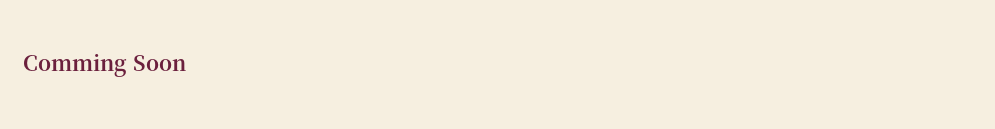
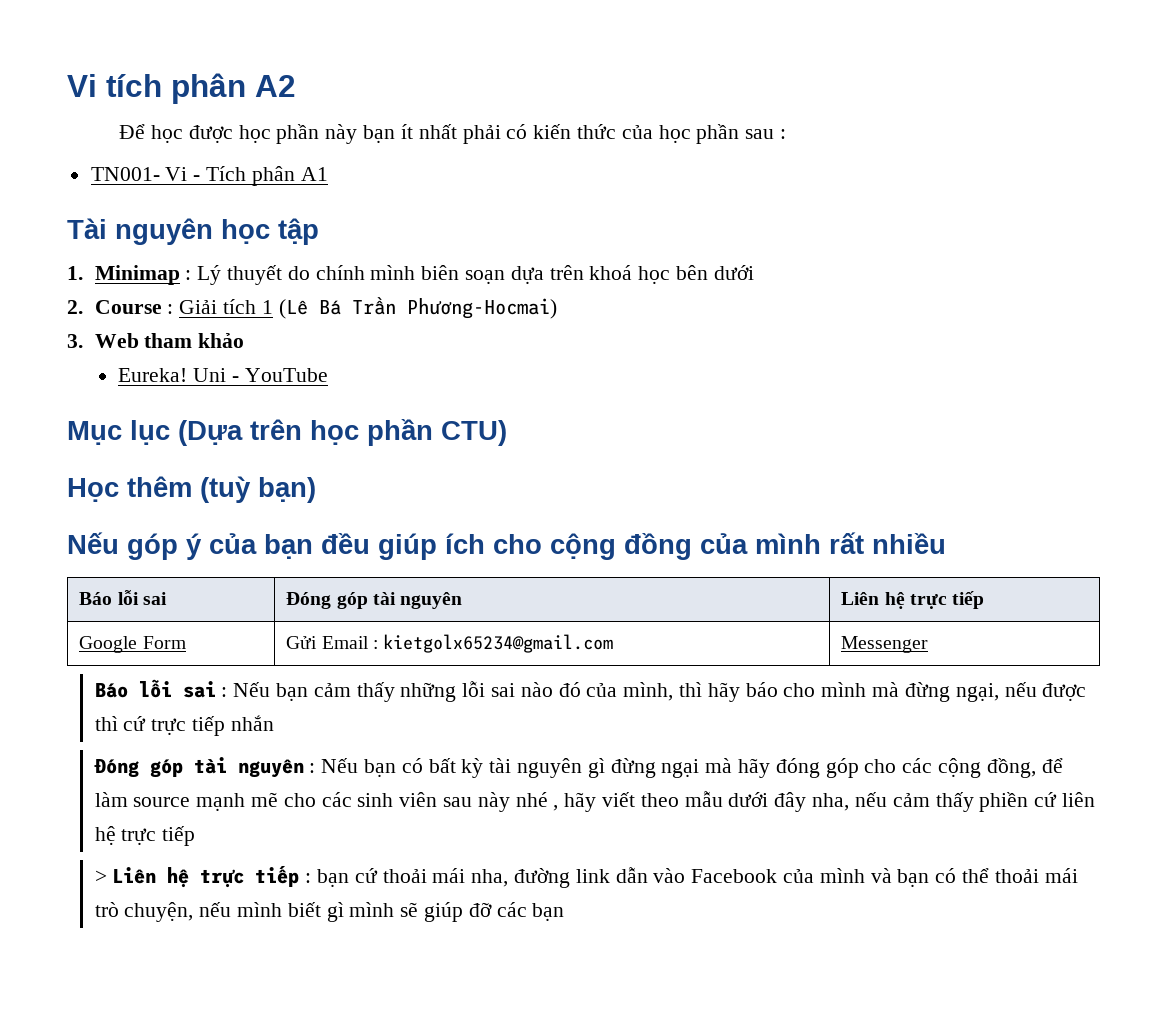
[23,53,186,77] Comming Soon -> [67,73,296,104] [119,124,786,144] [90,166,328,186] [67,218,319,245] [67,265,754,285] [67,297,557,319] [67,333,245,348] [118,368,328,382] [67,419,507,446] [67,476,316,503] [67,532,946,560] [79,589,167,605] [286,592,463,609] [841,591,985,609] [79,636,186,653] [286,634,614,653] [841,636,929,653] [94,679,1087,702] [94,715,274,736] [93,757,1063,778] [94,791,1095,812] [94,826,196,846] [94,865,1078,888] [94,902,565,922] Vi tích phân A2 // Để học được học phần này bạn ít nhất phải có kiến thức của học phần sau : // TN001- Vi - Tích phân A1 // Tài nguyên học tập // 1. Minimap : Lý thuyết do chính mình biên soạn dựa trên khoá học bên dưới // 2. Course : Giải tích 1 (Lê Bá Trần Phương-Hocmai) // 3. Web tham khảo // Eureka! Uni - YouTube // Mục lục (Dựa trên học phần CTU) // Học thêm (tuỳ bạn) // Nếu góp ý của bạn đều giúp ích cho cộng đồng của mình rất nhiều // Báo lỗi sai | Đóng góp tài nguyên | Liên hệ trực tiếp // Google Form | Gửi Email : kietgolx65234@gmail.com | Messenger // Báo lỗi sai : Nếu bạn cảm thấy những lỗi sai nào đó của mình, thì hãy báo cho mình mà đừng ngại, nếu được thì cứ trực tiếp nhắn // Đóng góp tài nguyên : Nếu bạn có bất kỳ tài nguyên gì đừng ngại mà hãy đóng góp cho các cộng đồng, để làm source mạnh mẽ cho các sinh viên sau này nhé , hãy viết theo mẫu dưới đây nha, nếu cảm thấy phiền cứ liên hệ trực tiếp // > Liên hệ trực tiếp : bạn cứ thoải mái nha, đường link dẫn vào Facebook của mình và bạn có thể thoải mái trò chuyện, nếu mình biết gì mình sẽ giúp đỡ các bạn

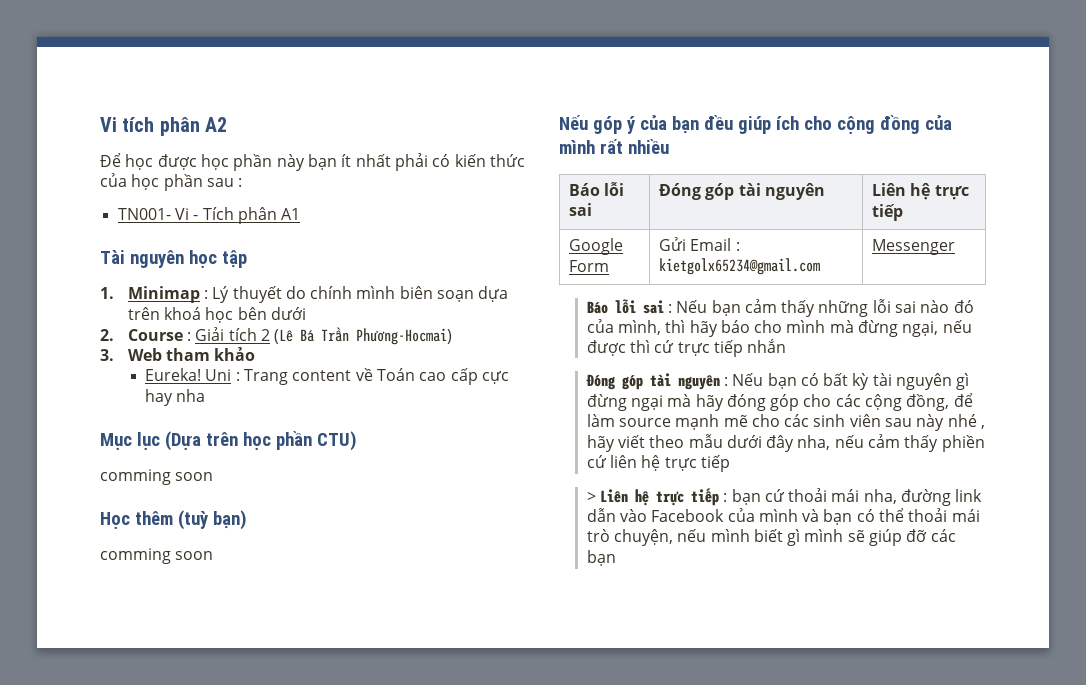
[261,300,273,314] 1 -> [260,329,270,341] 2
[231,368,328,382] - YouTube -> [235,368,509,385] [145,389,206,406] : Trang content về Toán cao cấp cực hay nha
(507, 433) none -> [100,469,214,485] // comming soon
(316, 490) none -> [100,548,214,564] // comming soon

